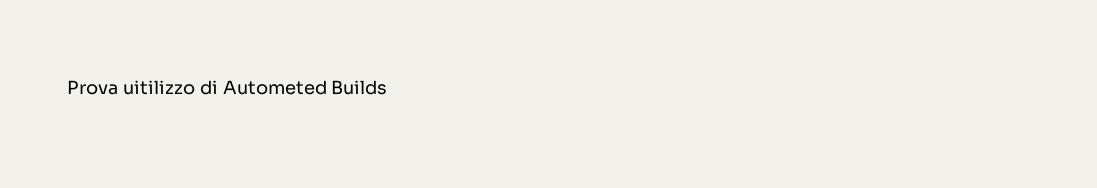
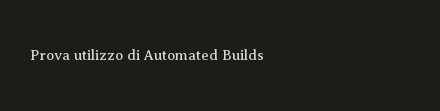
[122,80,327,95] uitilizzo di Autometed -> [74,49,218,60] utilizzo di Automated

